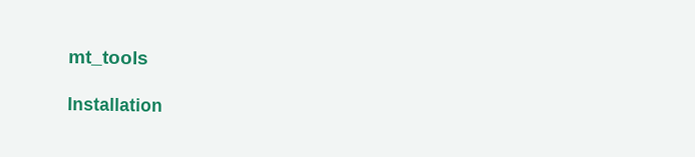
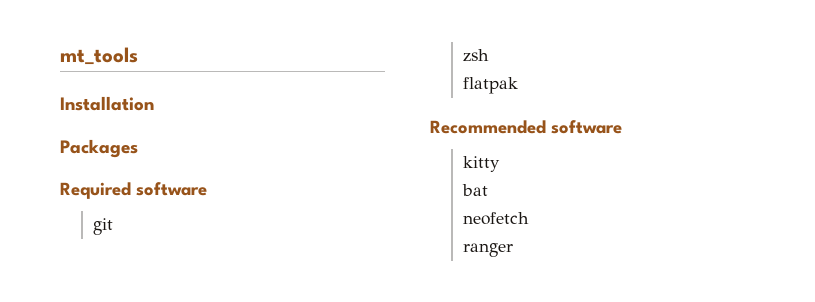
(163, 104) none -> [60,139,138,158] [60,182,207,199] [92,218,113,235] [462,49,489,62] [462,77,518,94] [430,120,622,134] [462,156,500,172] [461,184,488,196] [462,212,529,225] [462,243,513,257] // Packages // Required software // git // zsh // flatpak // Recommended software // kitty // bat // neofetch // ranger

